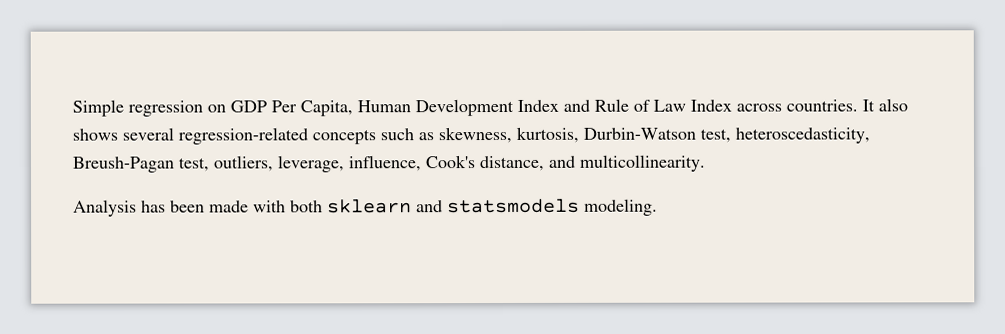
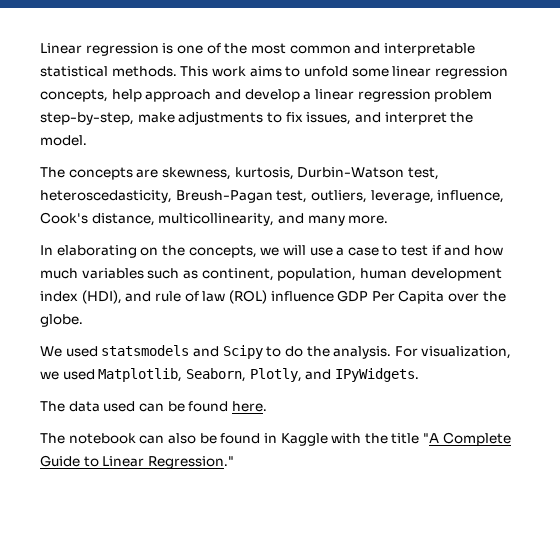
[72,98,908,117] [72,127,434,145] Simple regression on GDP Per Capita, Human Development Index and Rule of Law Index across countries. It also shows several regression-related concepts such as -> [40,43,475,56] [40,66,508,79] [40,89,493,102] [40,111,474,125] [40,135,87,146] [40,167,159,180] Linear regression is one of the most common and interpretable statistical methods. This work aims to unfold some linear regression concepts, help approach and develop a linear regression problem step-by-step, make adjustments to fix issues, and interpret the model. // The concepts are
[548,154,706,172] [73,198,658,217] and multicollinearity. // Analysis has been made with both sklearn and statsmodels modeling. -> [158,213,389,226] [40,245,504,258] [40,268,502,281] [40,290,506,304] [40,314,83,327] [40,345,512,359] [40,368,419,382] [40,401,267,412] [40,432,511,446] [40,455,234,469] multicollinearity, and many more. // In elaborating on the concepts, we will use a case to test if and how much variables such as continent, population, human development index (HDI), and rule of law (ROL) influence GDP Per Capita over the globe. // We used statsmodels and Scipy to do the analysis. For visualization, we used Matplotlib, Seaborn, Plotly, and IPyWidgets. // The data used can be found here. // The notebook can also be found in Kaggle with the title "A Complete Guide to Linear Regression."

